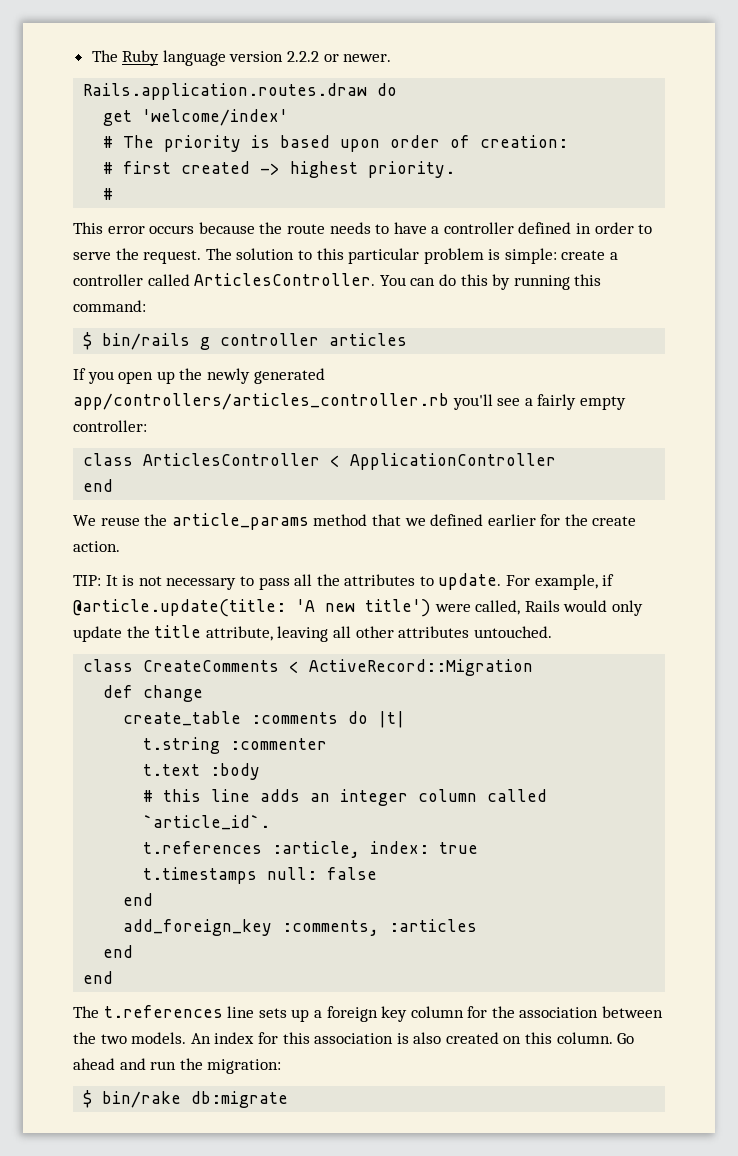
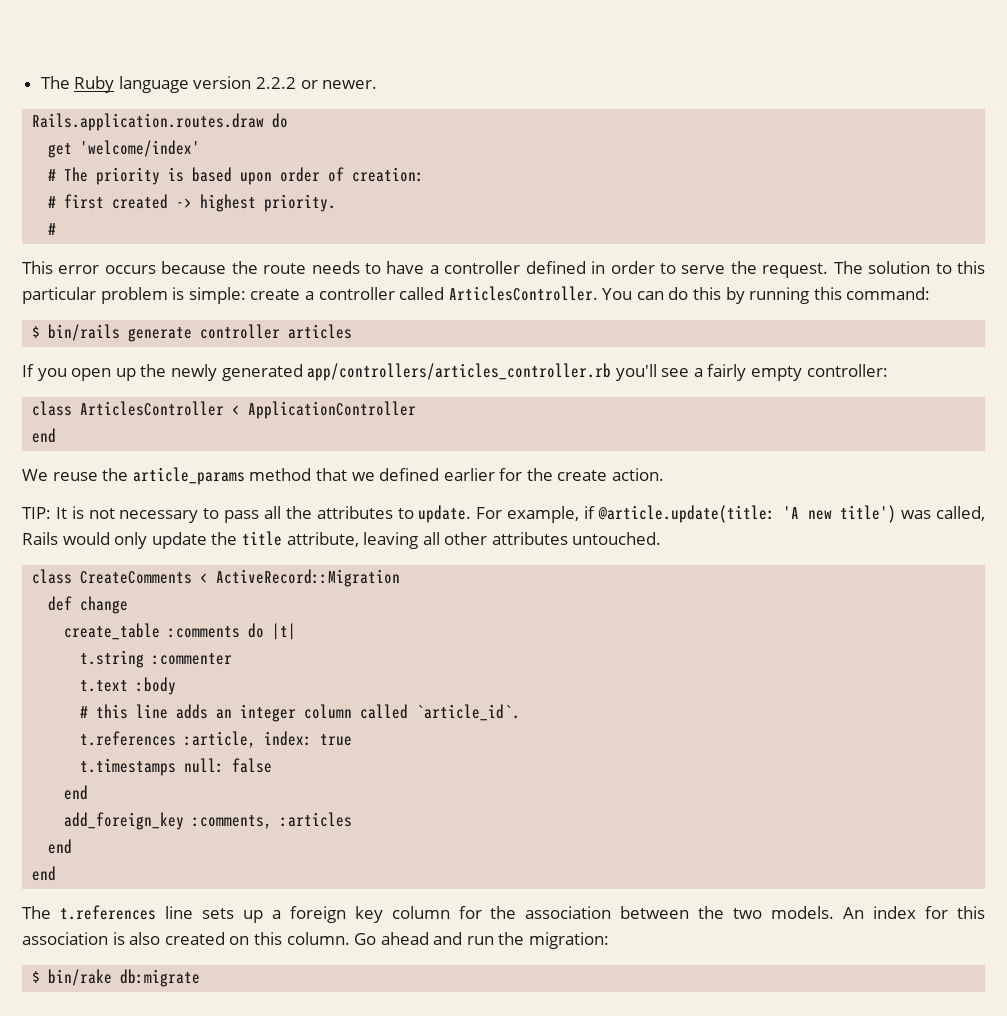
[200,337,211,350] g -> [128,327,193,342] generate
[434,604,471,612] were -> [901,510,932,519] was

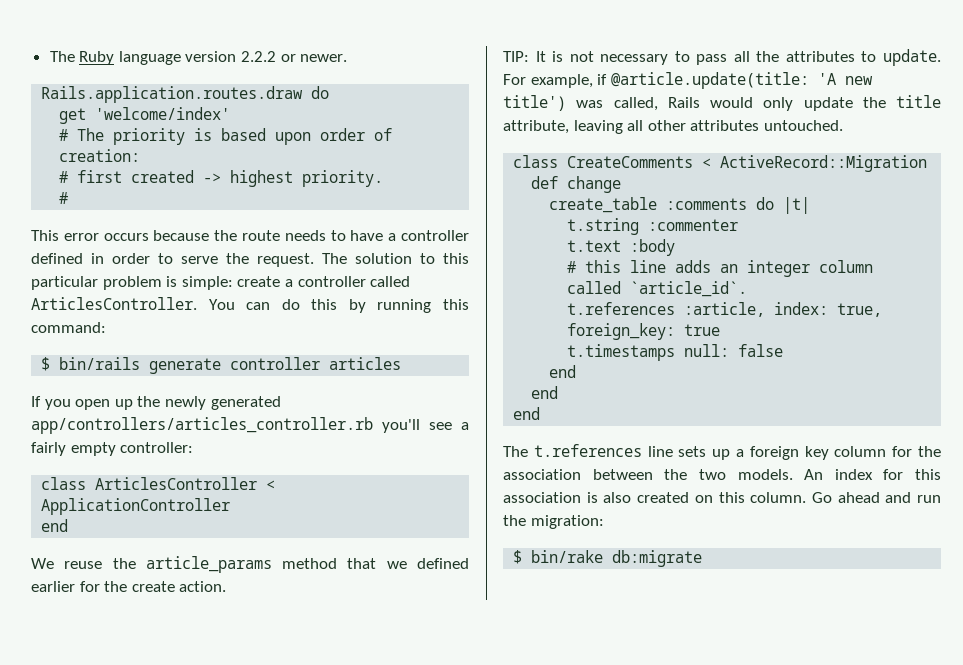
(313, 738) none -> [837,303,883,317] [567,323,676,340] true, foreign_key:
[64,812,353,830] // add_foreign_key :comments, :articles -> (577, 371) none

